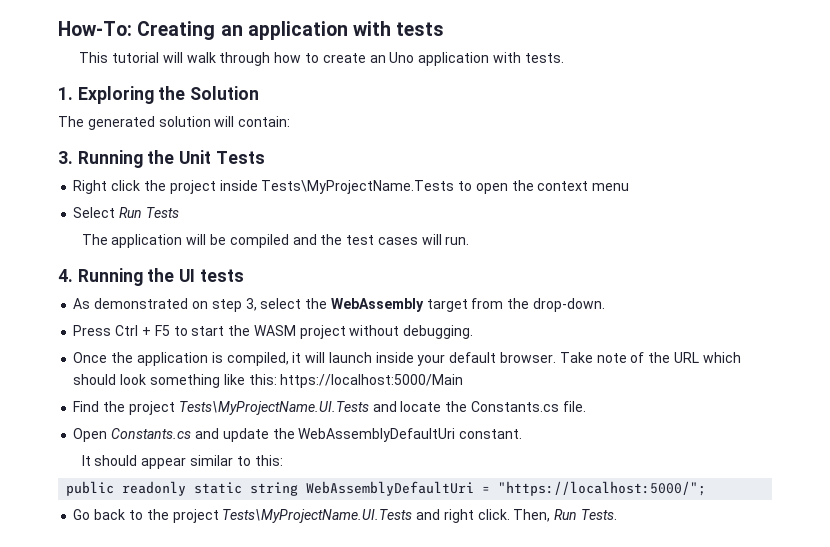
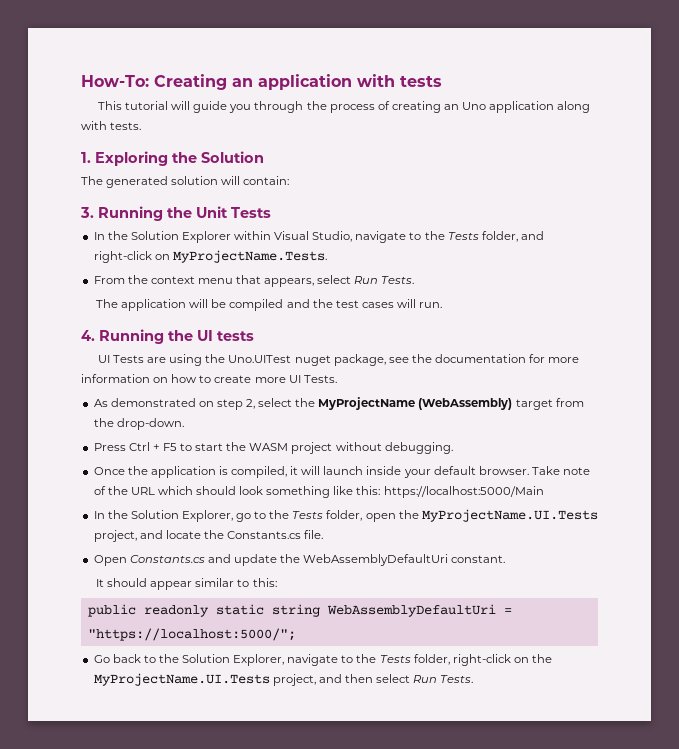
[186,52,366,66] walk through how to create -> [193,101,441,113] guide you through the process of creating
(490, 59) none -> [557,101,591,113] along
[73,180,630,194] [73,207,179,218] Right click the project inside Tests\MyProjectName.Tests to open the context menu // Select Run Tests -> [93,231,544,243] [93,250,327,263] [93,275,415,287] In the Solution Explorer within Visual Studio, navigate to the Tests folder, and right-click on MyProjectName.Tests. // From the context menu that appears, select Run Tests.
(244, 275) none -> [97,354,580,366] [81,374,337,383] // UI Tests are using the Uno.UITest nuget package, see the documentation for more information on how to create more UI Tests.
[245,298,257,311] 3, -> [246,399,256,409] 2,
[330,298,424,312] WebAssembly -> [318,397,513,410] MyProjectName (WebAssembly)
[73,401,369,415] Find the project Tests\MyProjectName.UI.Tests -> [93,509,598,522] [93,530,137,542] In the Solution Explorer, go to the Tests folder, open the MyProjectName.UI.Tests project,
[172,509,551,523] project Tests\MyProjectName.UI.Tests and right click. Then, -> [182,654,553,666] [93,673,411,686] Solution Explorer, navigate to the Tests folder, right-click on the MyProjectName.UI.Tests project, and then select

